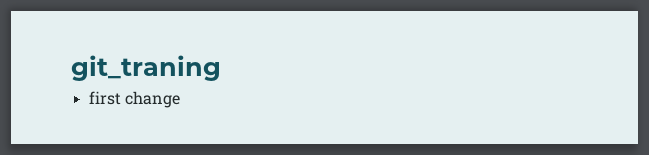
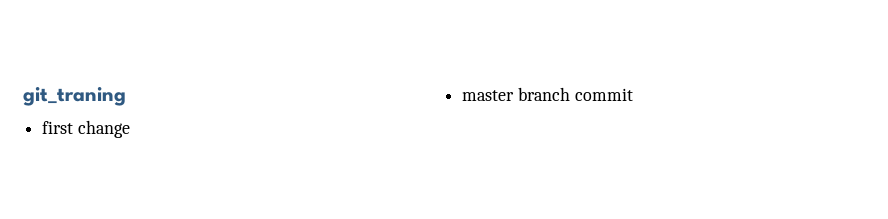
(180, 99) none -> [462,87,633,101] // master branch commit

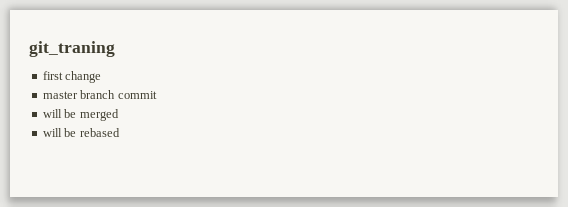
(633, 94) none -> [42,109,119,121] [42,128,120,137] // will be merged // will be rebased

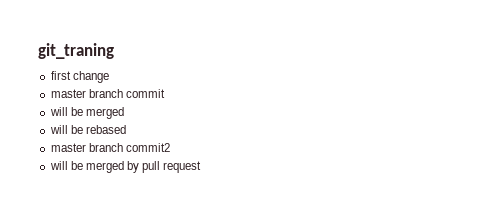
(120, 132) none -> [50,143,170,152] [49,161,202,173] // master branch commit2 // will be merged by pull request

